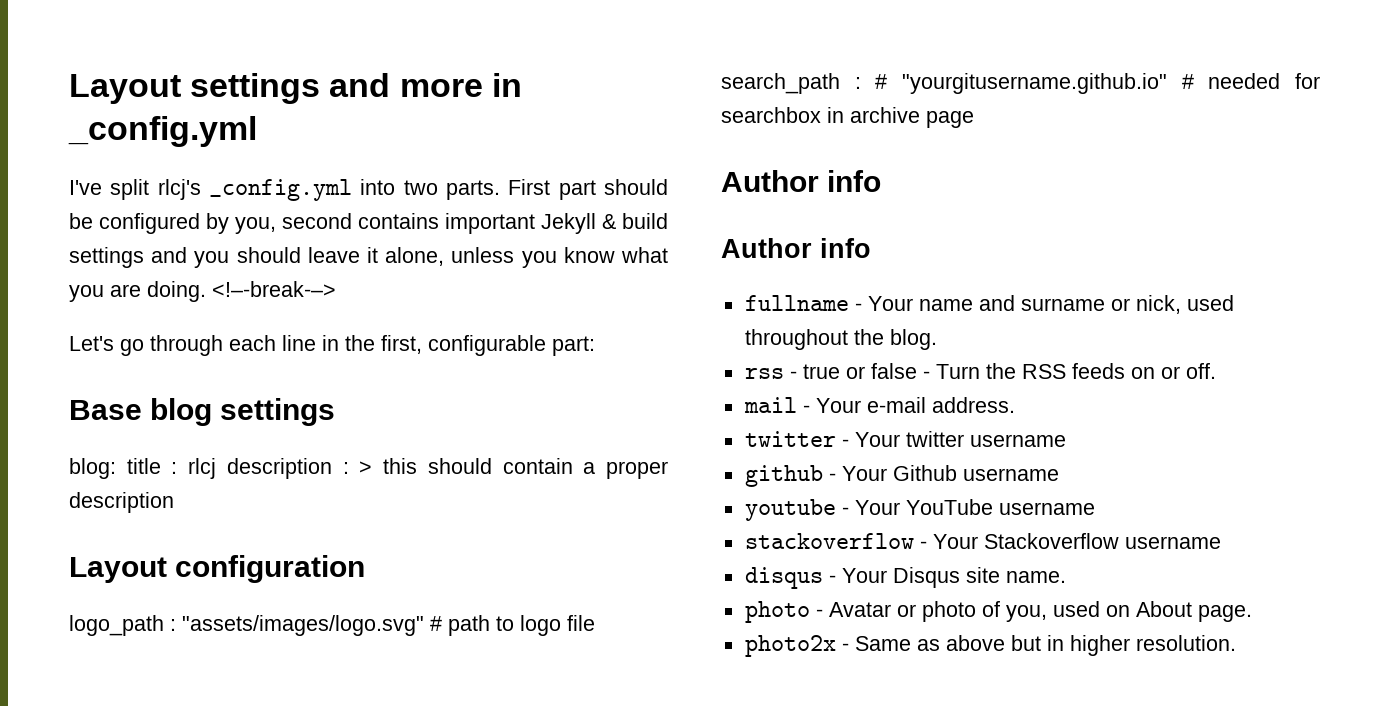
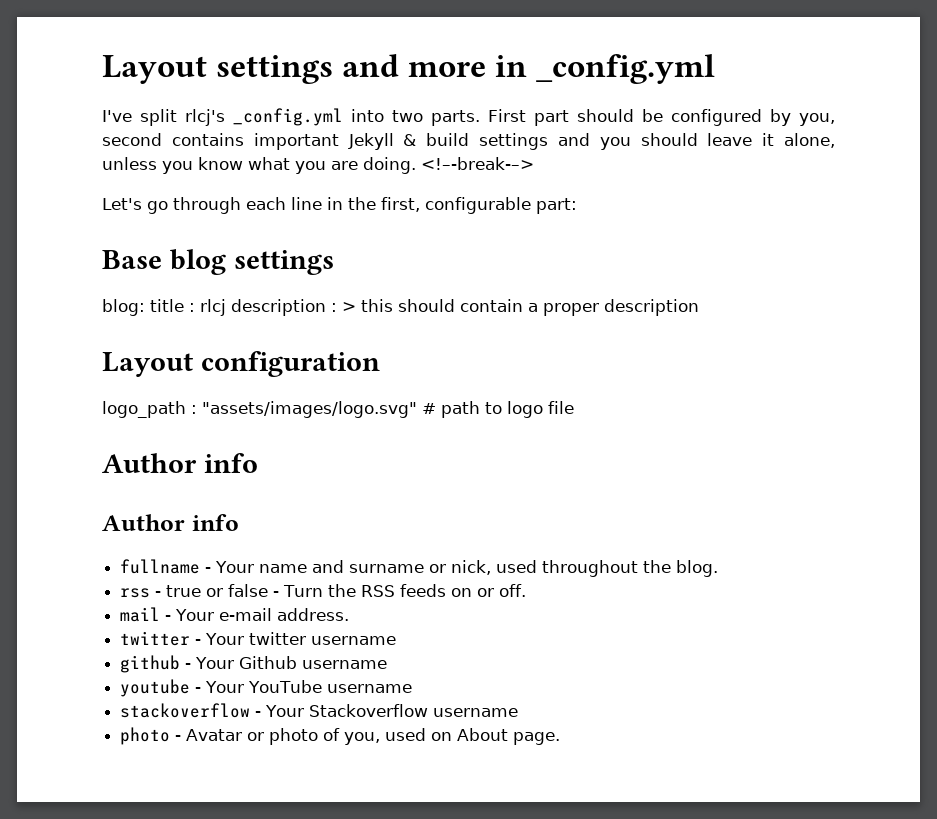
[721,73,1320,94] [721,107,974,128] search_path : # "yourgitusername.github.io" # needed for searchbox in archive page -> (574, 407) none
[744,567,1066,589] // disqus - Your Disqus site name. -> (519, 712) none
[744,635,1236,657] // photo2x - Same as above but in higher resolution. -> (561, 738) none

